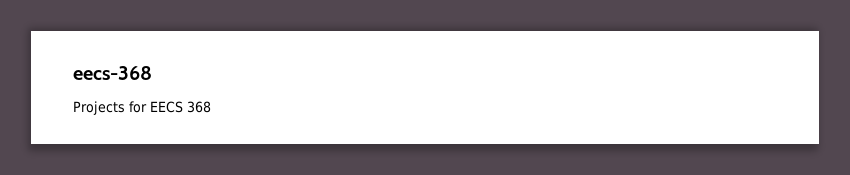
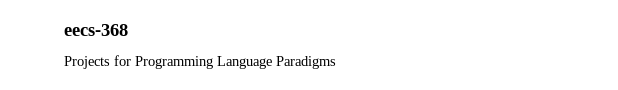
[150,101,211,113] EECS 368 -> [135,56,336,69] Programming Language Paradigms

